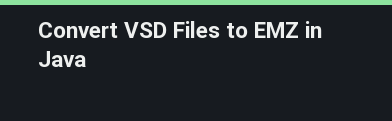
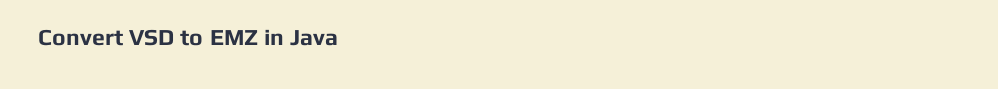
[173,21,221,38] Files -> (175, 37) none

